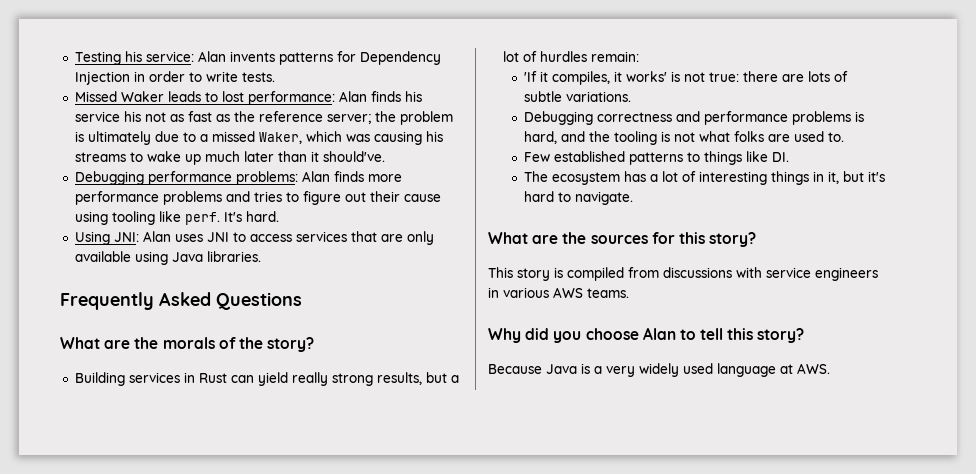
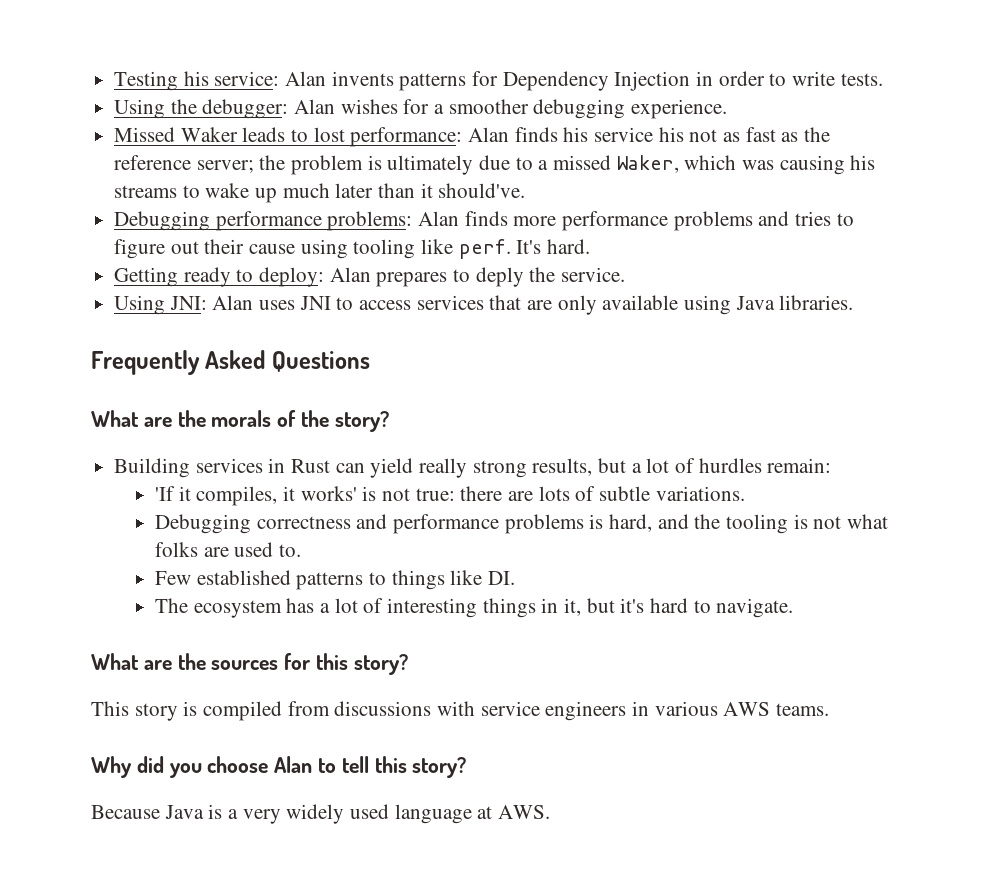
(275, 77) none -> [114,99,728,119] // Using the debugger: Alan wishes for a smoother debugging experience.
(279, 216) none -> [114,267,626,287] // Getting ready to deploy: Alan prepares to deply the service.

